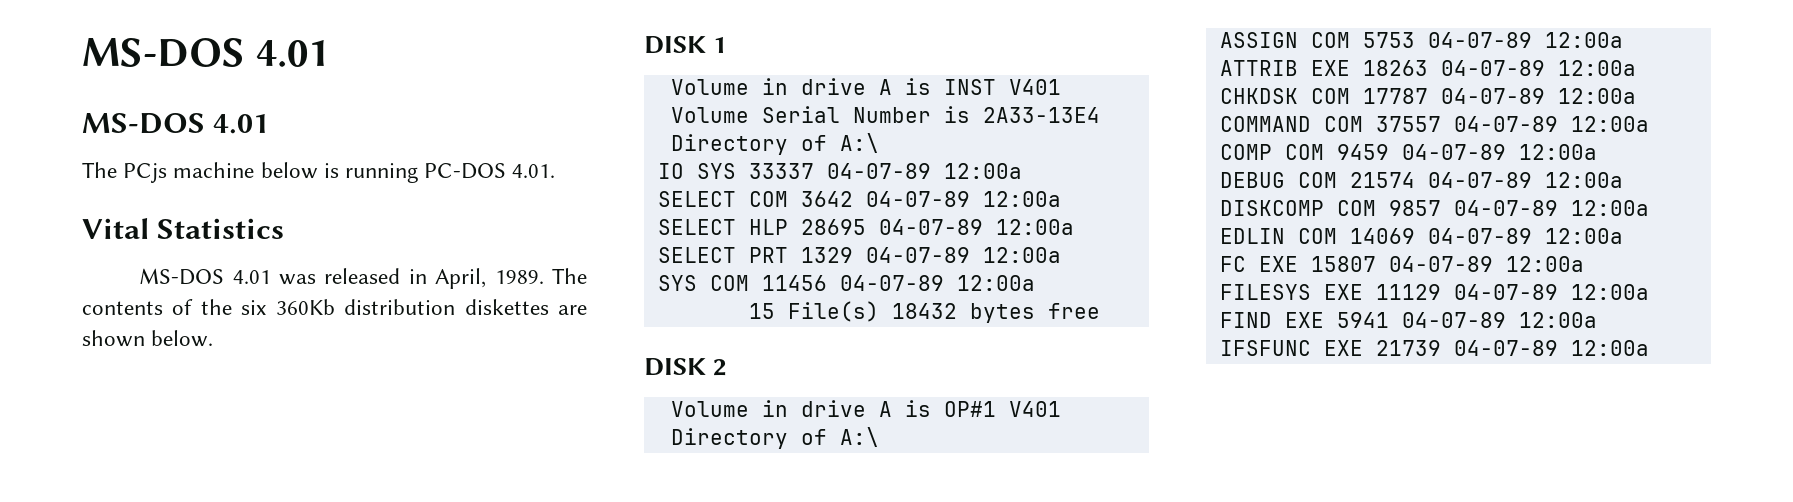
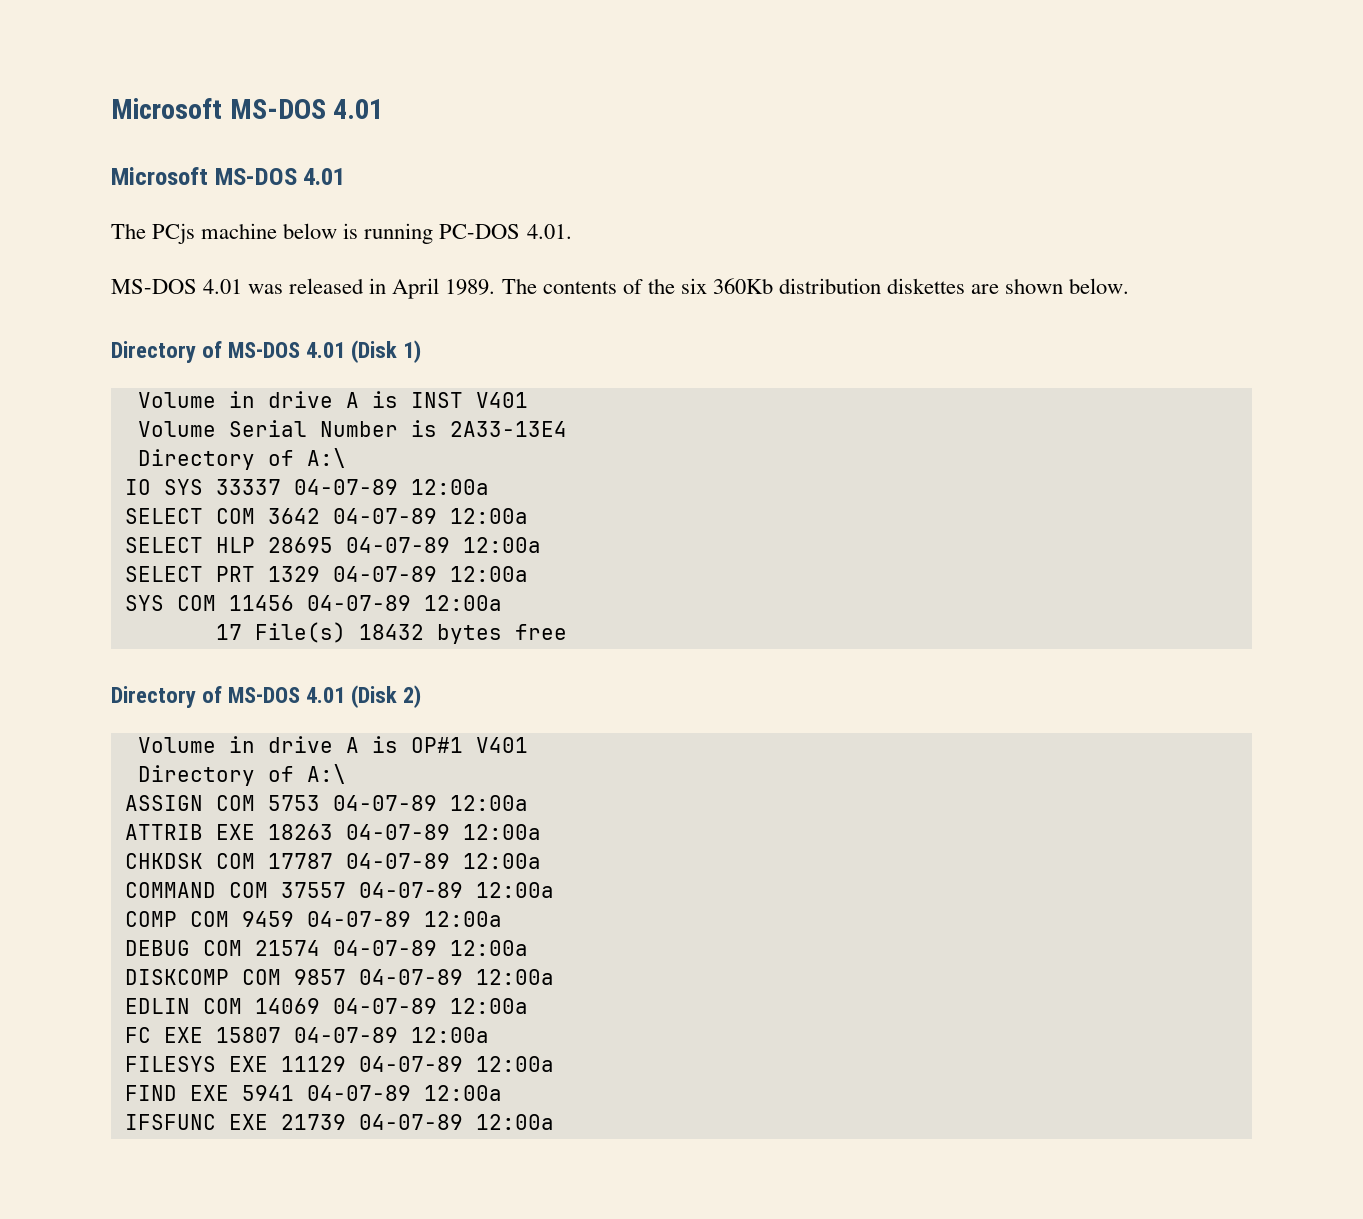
[82,38,330,67] MS-DOS 4.01 // -> [111,98,384,119] [111,167,208,185] Microsoft MS-DOS 4.01 // Microsoft
[82,218,285,239] // Vital Statistics -> (572, 231) none
[435,268,487,289] April, -> [392,278,440,299] April
[644,36,728,54] DISK 1 -> [111,340,422,363] Directory of MS-DOS 4.01 (Disk 1)
[748,303,775,319] 15 -> [215,624,242,640] 17
[644,358,728,376] DISK 2 -> [111,685,422,708] Directory of MS-DOS 4.01 (Disk 2)

